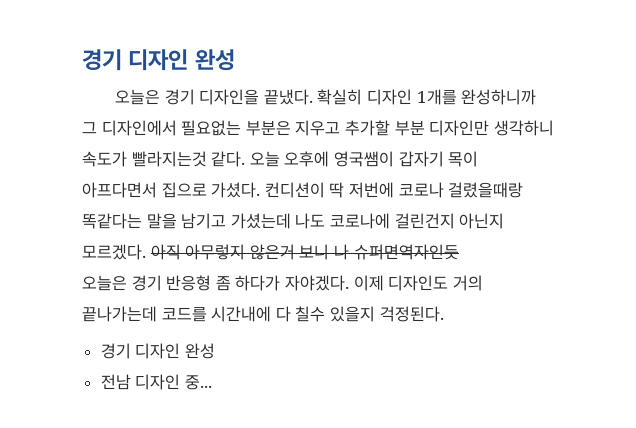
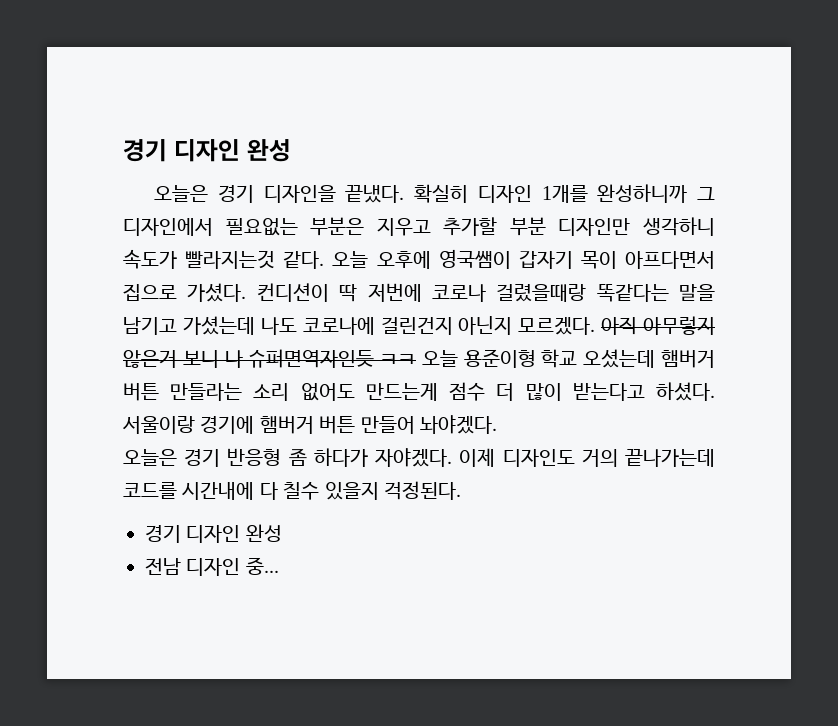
(459, 252) none -> [380,349,715,368] [123,382,715,401] [122,415,497,434] ㅋㅋ 오늘 용준이형 학교 오셨는데 햄버거 버튼 만들라는 소리 없어도 만드는게 점수 더 많이 받는다고 하셨다. 서울이랑 경기에 햄버거 버튼 만들어 놔야겠다.

